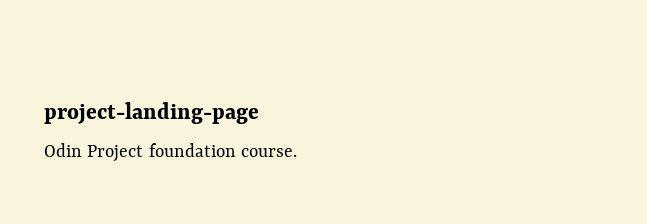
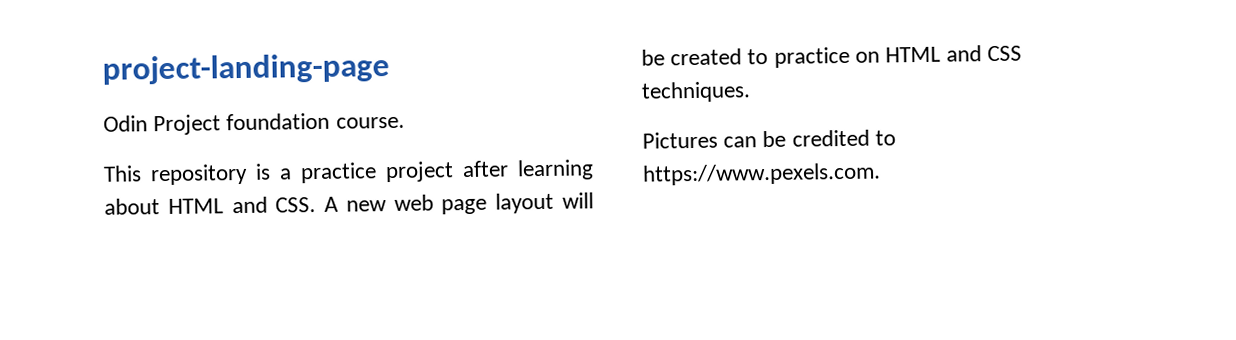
(297, 152) none -> [103,159,594,186] [104,192,594,215] [641,45,1023,68] [641,81,751,103] [642,129,896,149] [642,162,881,186] // This repository is a practice project after learning about HTML and CSS. A new web page layout will be created to practice on HTML and CSS techniques. // Pictures can be credited to https://www.pexels.com.

